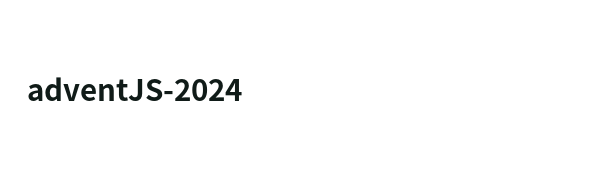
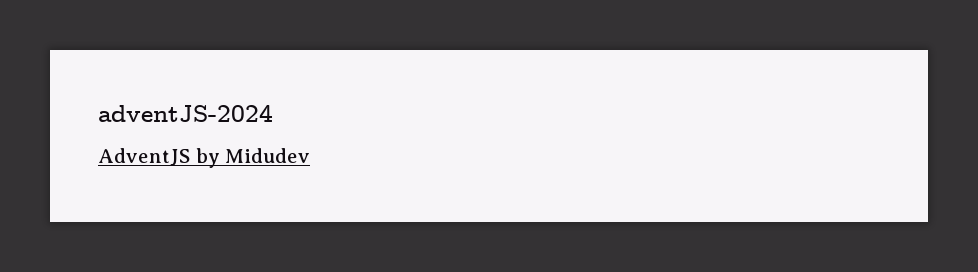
(242, 89) none -> [98,148,311,168] // AdventJS by Midudev

